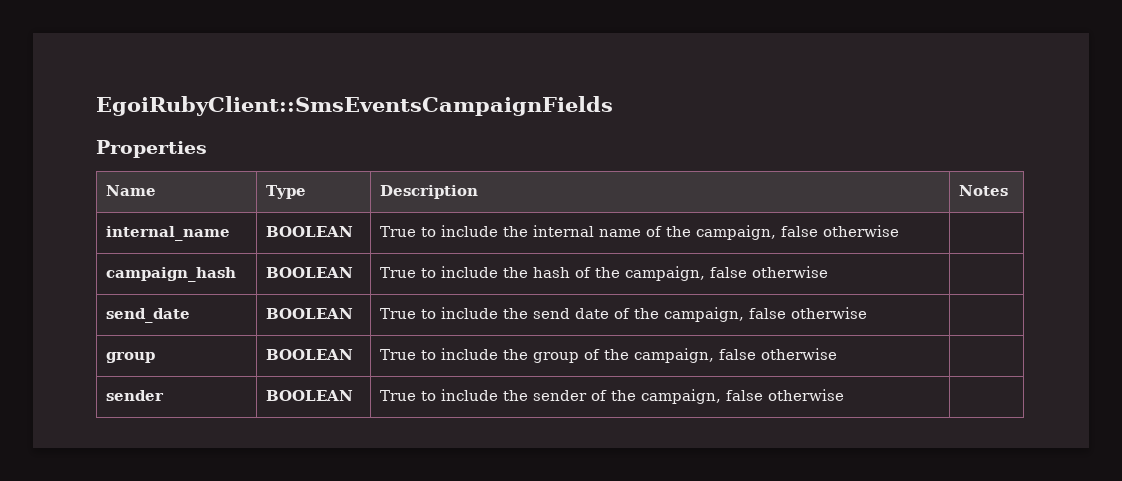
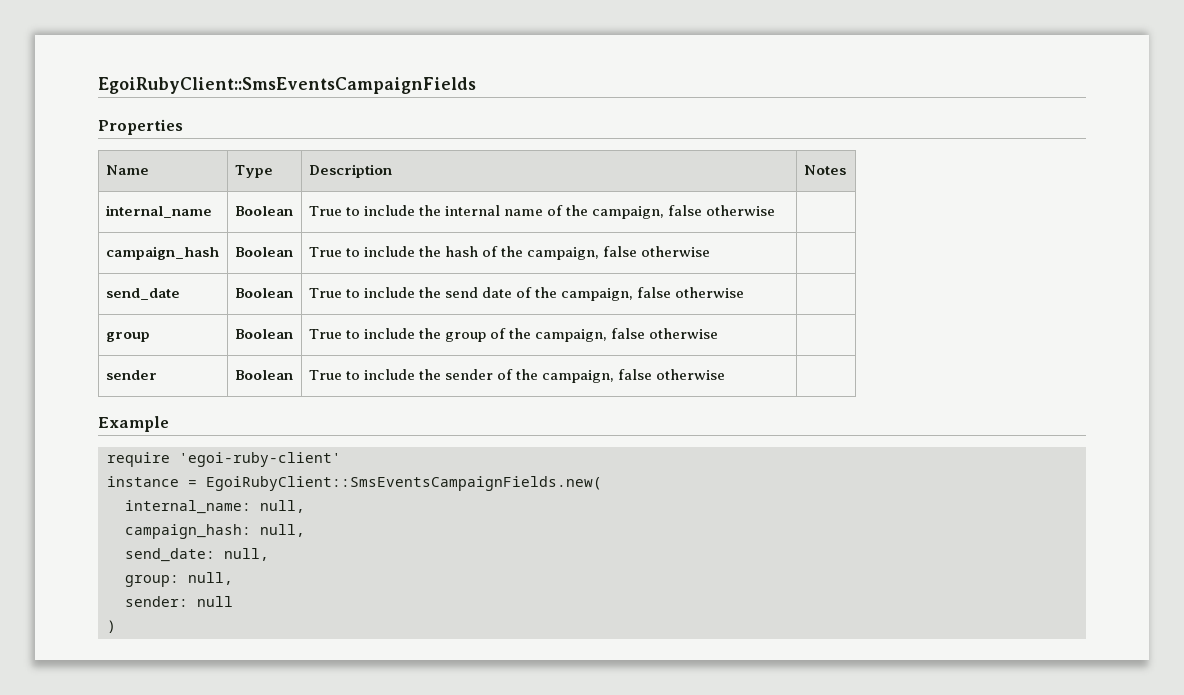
[265,226,353,237] BOOLEAN -> [234,206,293,216] Boolean
[265,267,353,278] BOOLEAN -> [234,247,293,257] Boolean
[265,308,353,319] BOOLEAN -> [234,288,293,298] Boolean
[265,349,353,360] BOOLEAN -> [234,329,293,339] Boolean
[265,390,353,401] BOOLEAN -> [234,370,293,380] Boolean
(844, 395) none -> [98,416,169,432] [107,452,341,467] [107,476,602,491] [125,500,305,514] [125,524,305,539] [125,548,269,562] [125,572,233,587] [125,596,233,607] [107,620,116,633] // Example // require 'egoi-ruby-client' // instance = EgoiRubyClient::SmsEventsCampaignFields.new( // internal_name: null, // campaign_hash: null, // send_date: null, // group: null, // sender: null // )

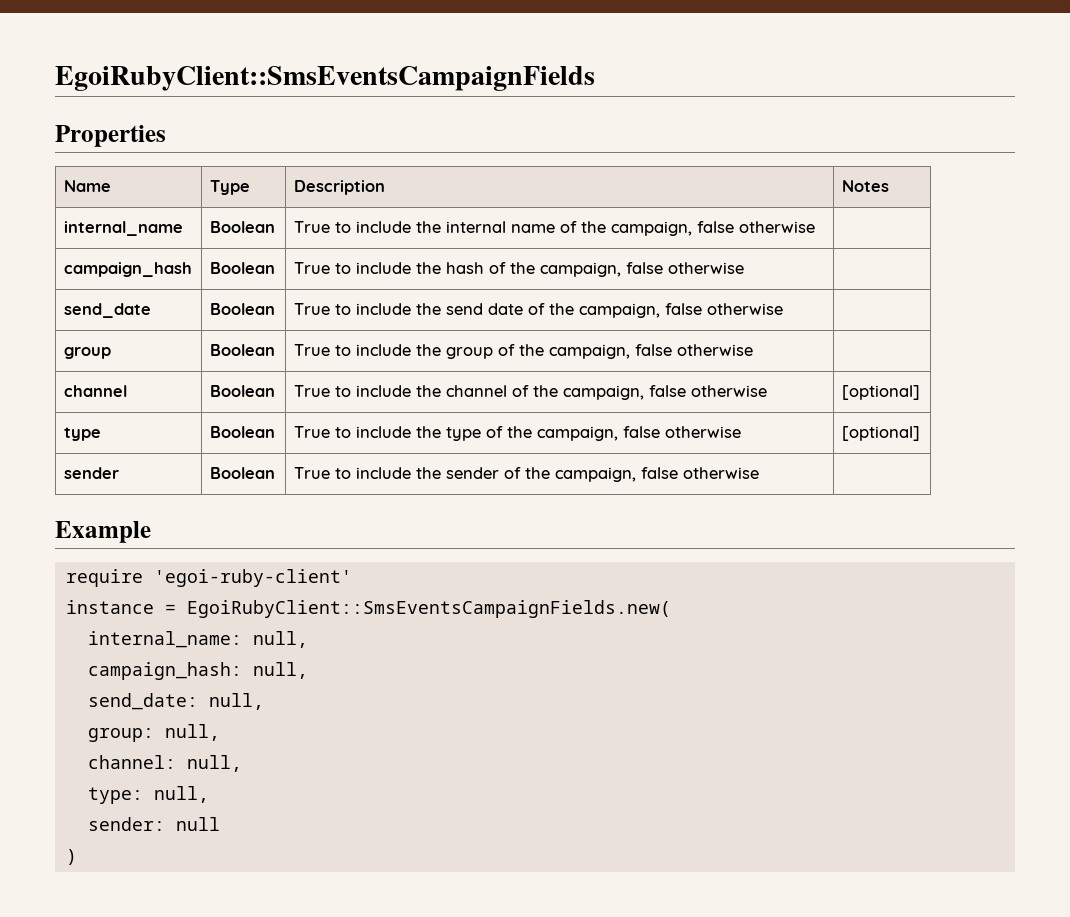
(719, 333) none -> [63,385,127,397] [209,385,275,397] [293,385,767,400] [841,385,920,400] [63,427,101,441] [209,426,275,438] [293,426,741,441] [841,426,920,441] // channel | Boolean | True to include the channel of the campaign, false otherwise | [optional] // type | Boolean | True to include the type of the campaign, false otherwise | [optional]
(233, 578) none -> [88,755,243,772] [88,786,210,804] // channel: null, // type: null,

